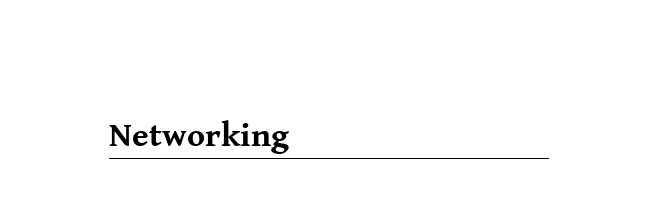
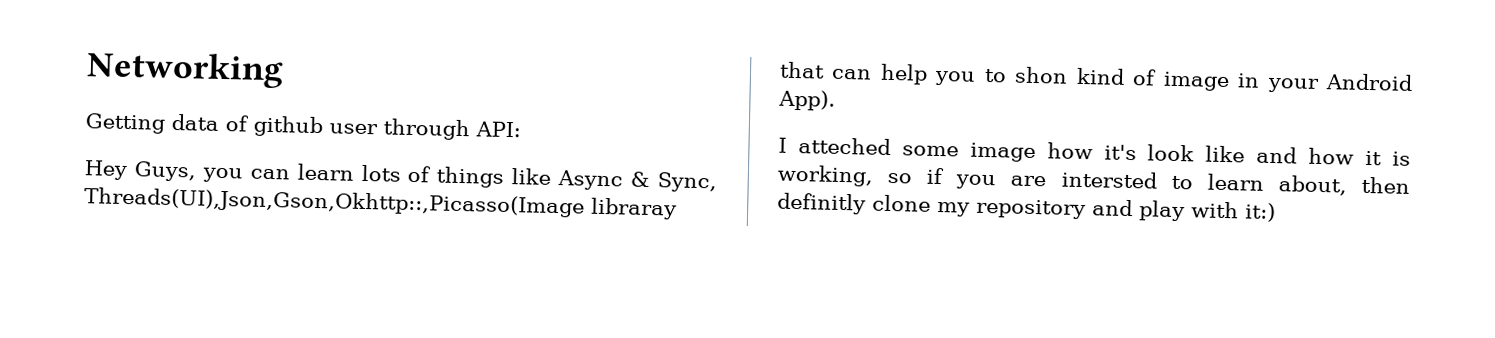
(289, 137) none -> [85,113,521,141] [84,160,717,193] [84,187,677,220] [779,61,1413,93] [778,89,836,111] [778,137,1411,166] [777,164,1410,196] [777,192,1276,223] // Getting data of github user through API: // Hey Guys, you can learn lots of things like Async & Sync, Threads(UI),Json,Gson,Okhttp::,Picasso(Image libraray that can help you to shon kind of image in your Android App). // I atteched some image how it's look like and how it is working, so if you are intersted to learn about, then definitly clone my repository and play with it:)

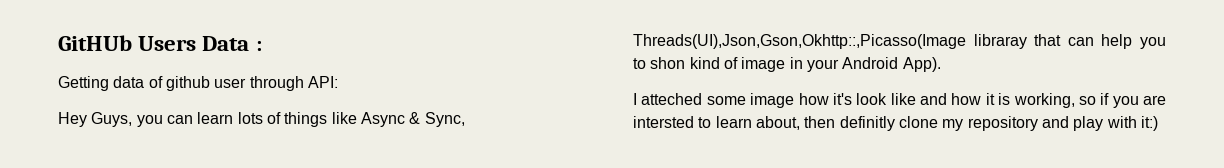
[86,51,284,89] Networking -> [58,35,262,51] GitHUb Users Data :

